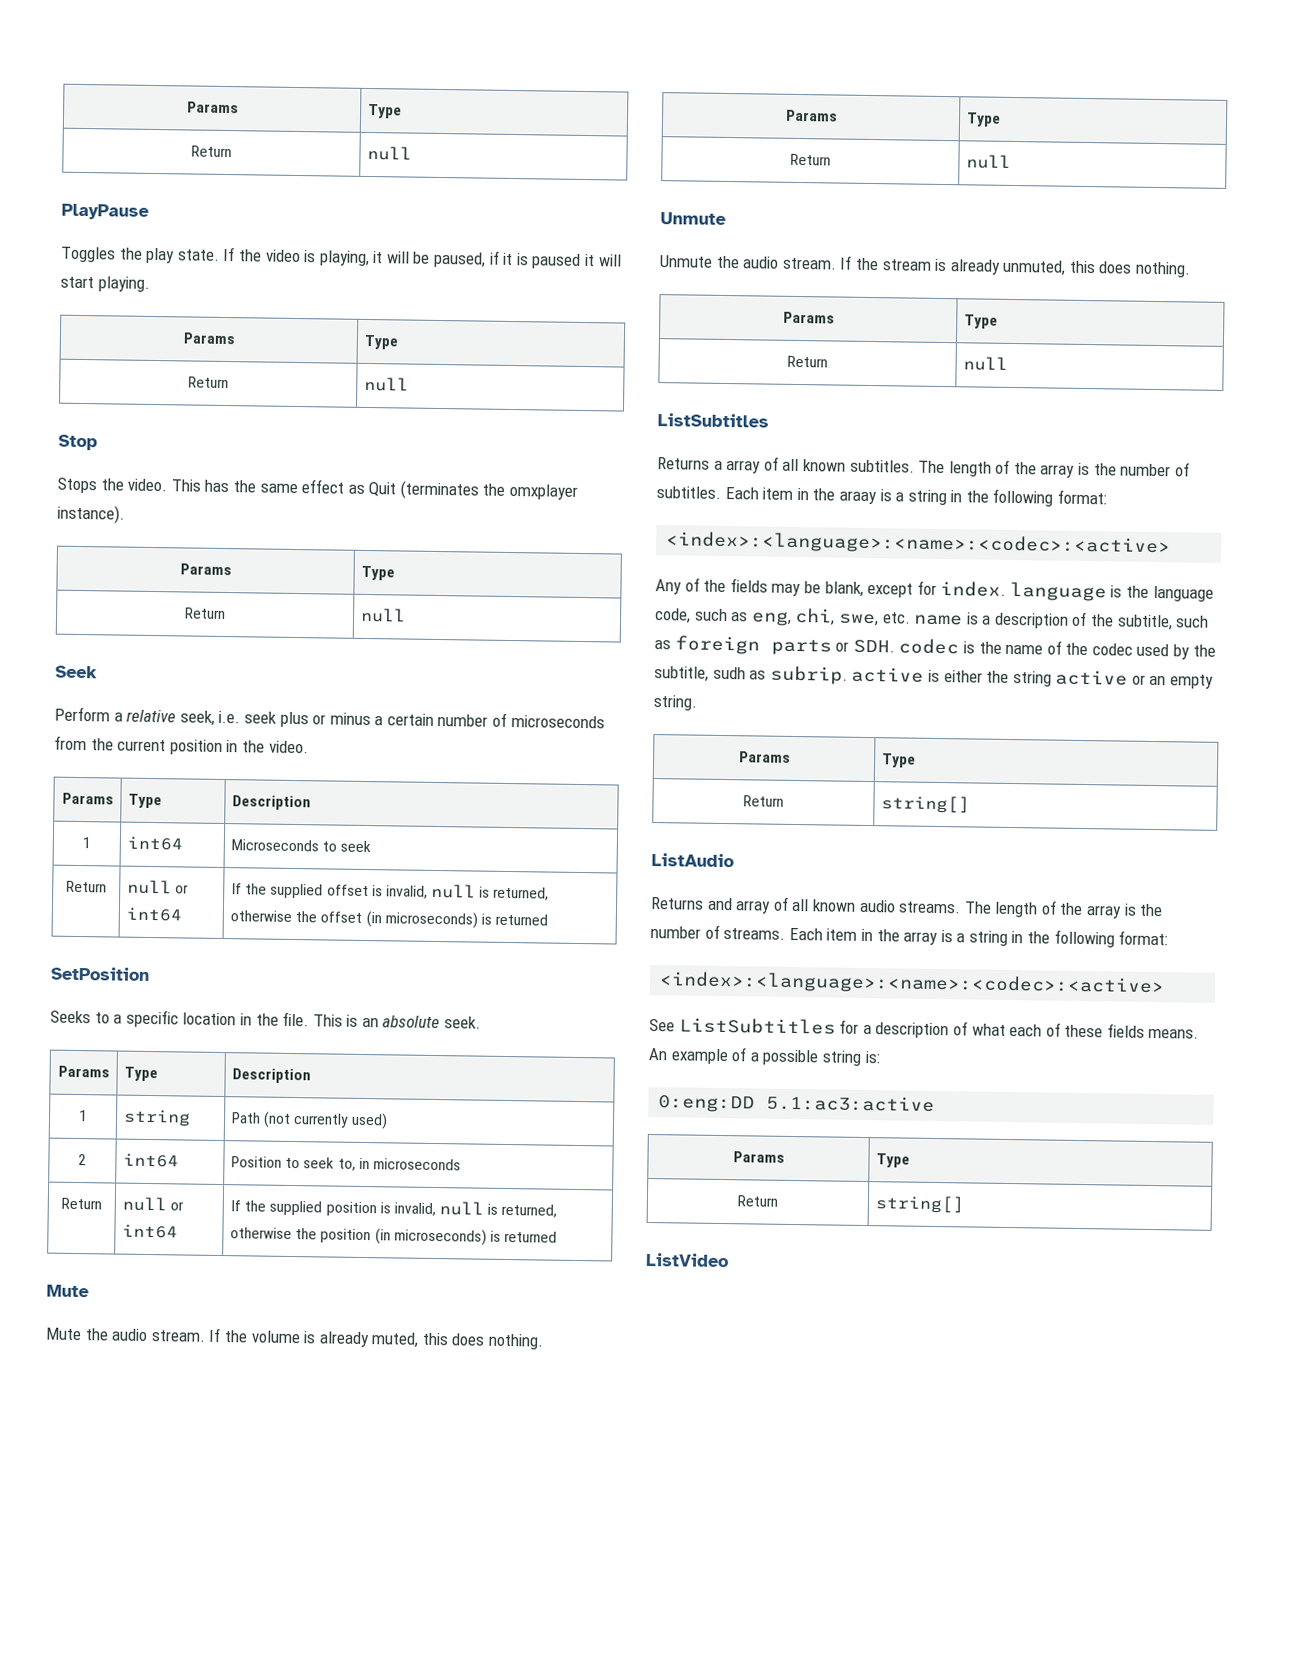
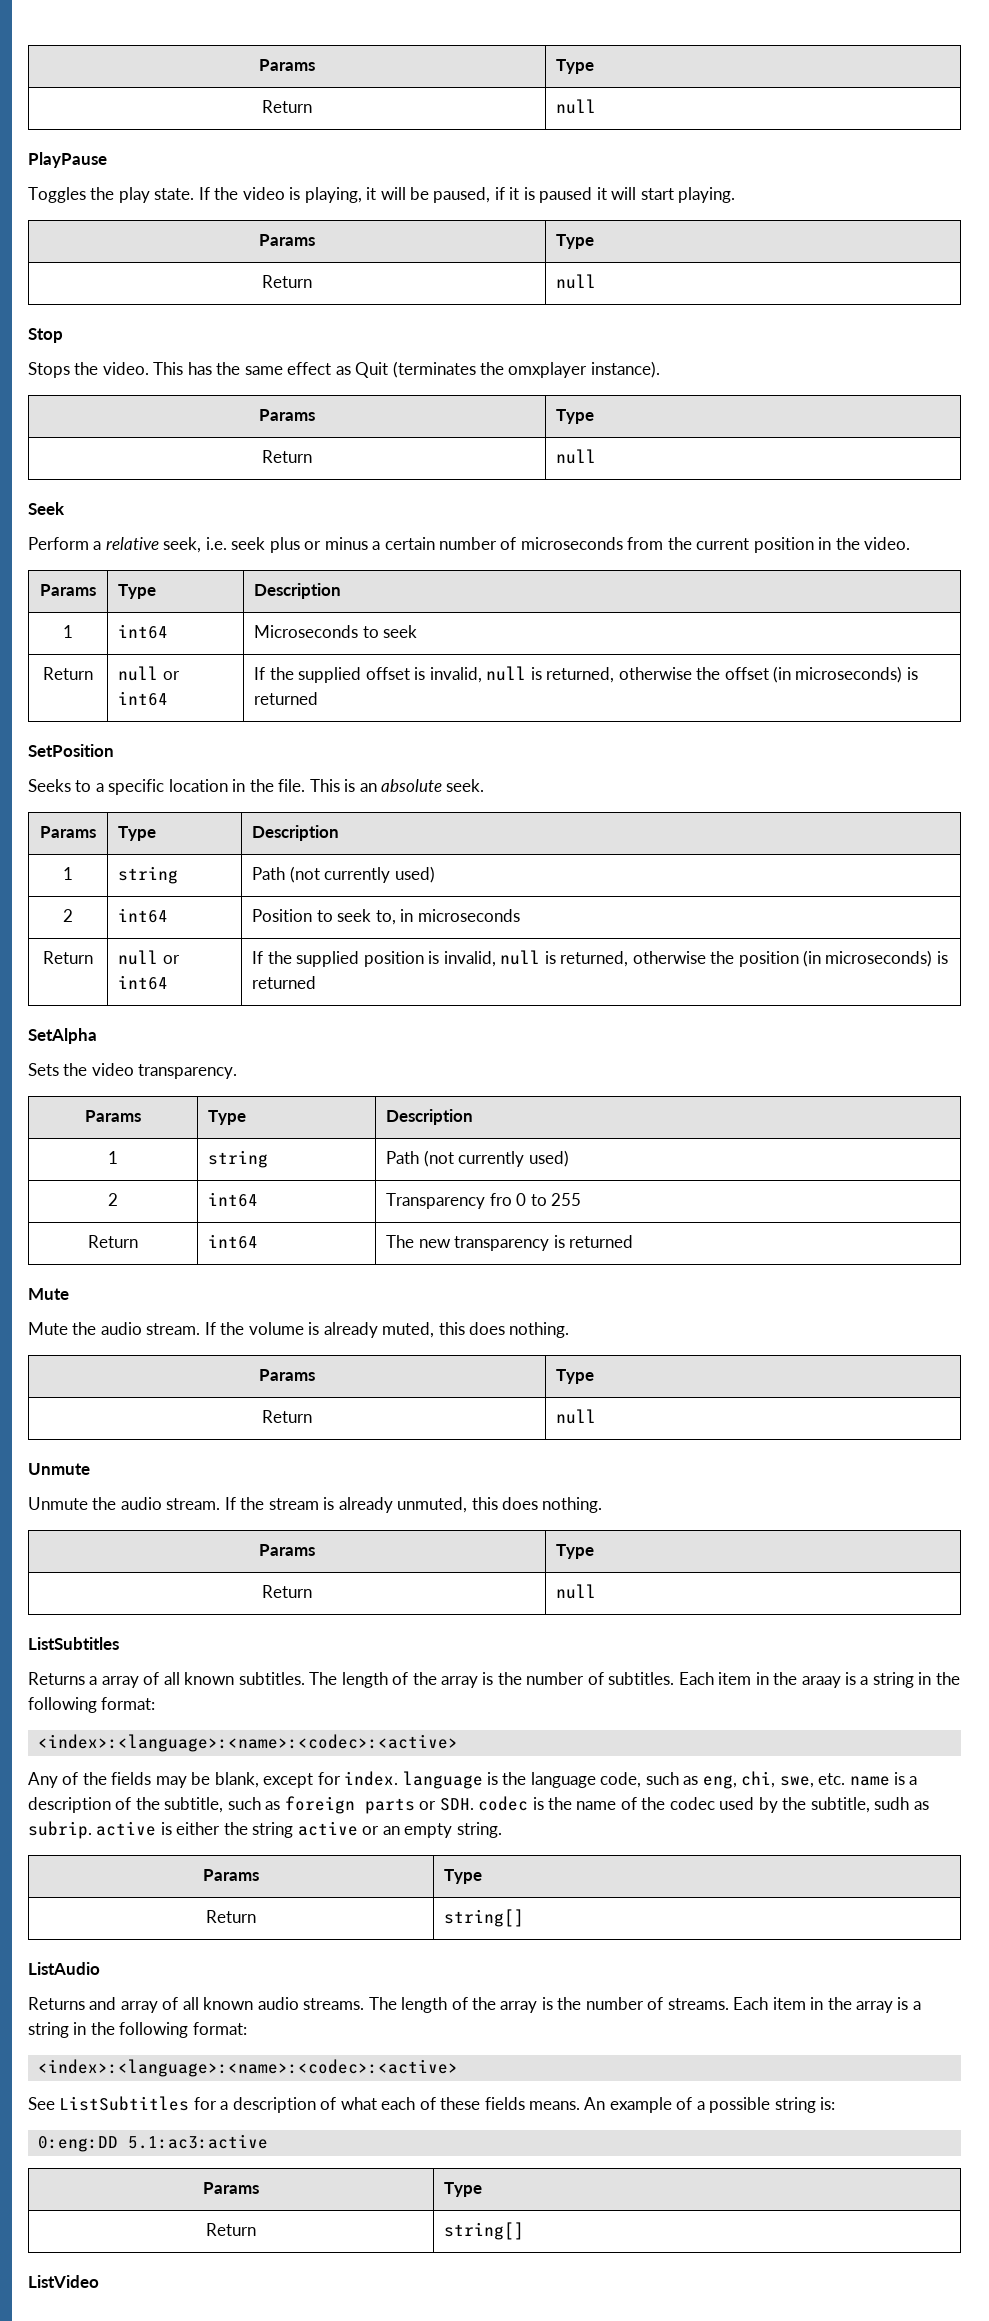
(558, 1236) none -> [28,1028,97,1044] [28,1063,238,1079] [85,1110,141,1122] [208,1110,247,1125] [386,1109,474,1125] [108,1151,118,1164] [208,1150,269,1168] [386,1150,569,1167] [108,1193,118,1206] [208,1192,259,1207] [386,1193,582,1209] [88,1235,138,1248] [208,1234,259,1249] [386,1235,634,1251] // SetAlpha // Sets the video transparency. // Params | Type | Description // 1 | string | Path (not currently used) // 2 | int64 | Transparency fro 0 to 255 // Return | int64 | The new transparency is returned

